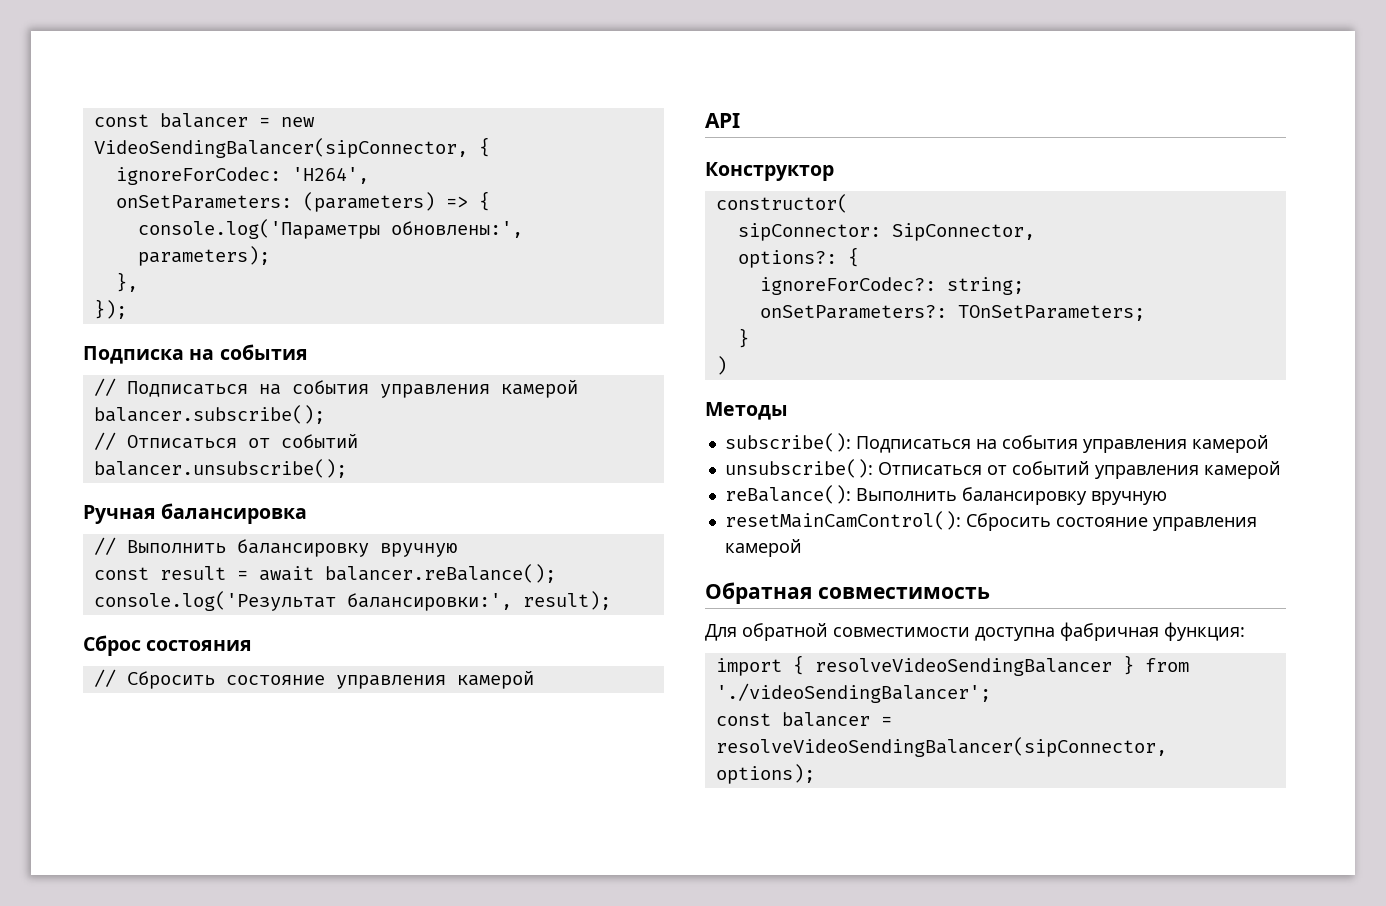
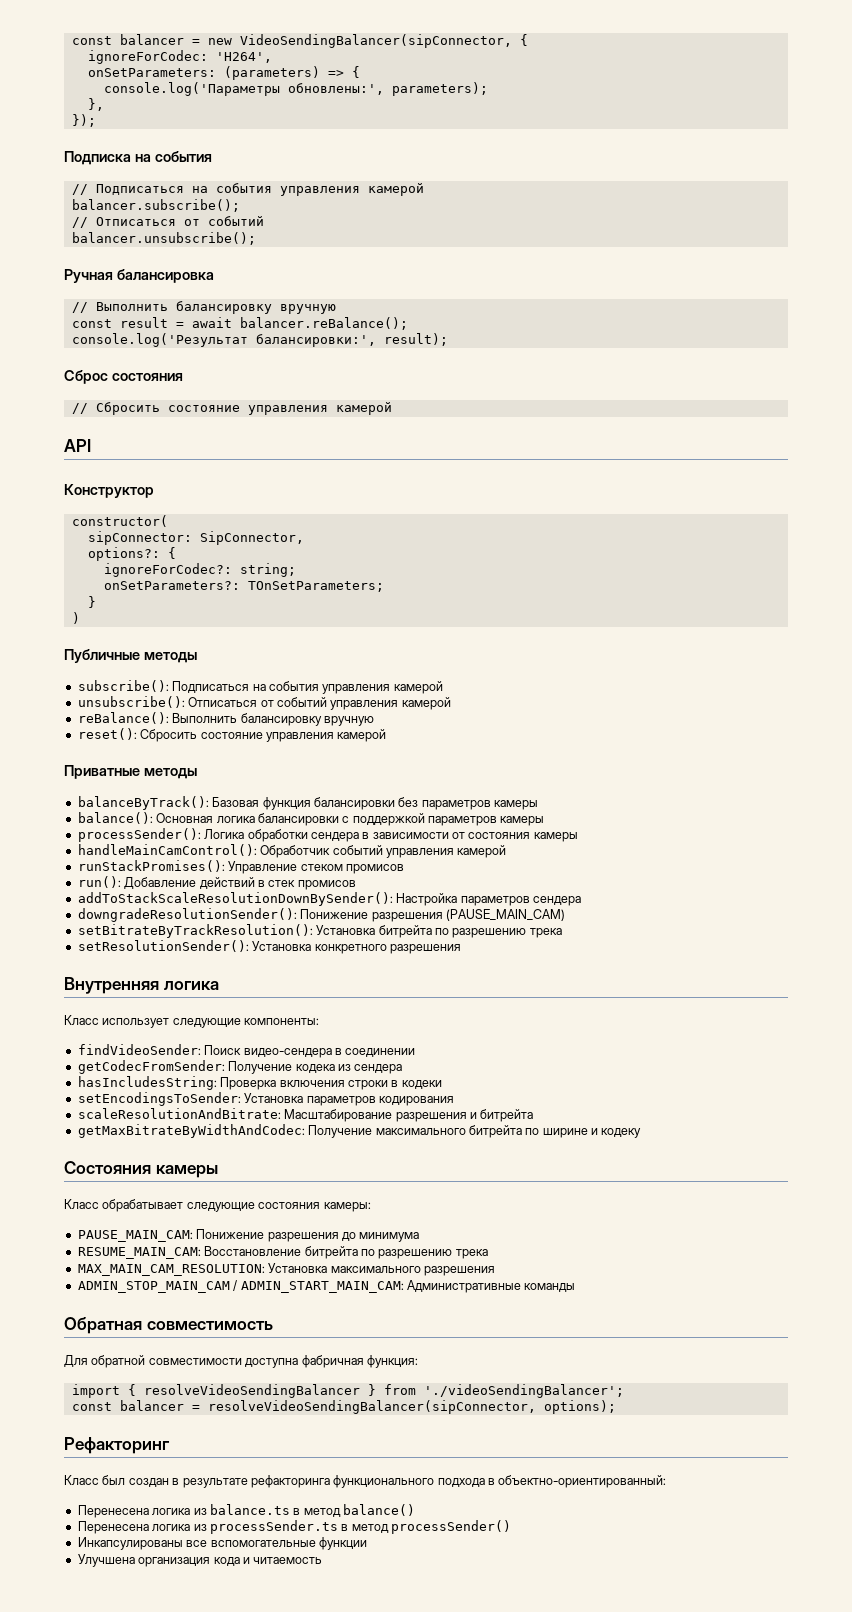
[705,402,788,420] Методы -> [64,649,197,663] Публичные методы
[724,511,1257,531] [724,539,802,557] resetMainCamControl(): Сбросить состояние управления камерой -> [77,728,387,742] [64,765,197,779] [77,796,538,810] [77,812,545,826] [77,828,578,842] [77,844,507,858] [77,860,404,874] [77,876,356,890] [77,892,581,906] [77,908,565,922] [77,924,562,938] [77,940,461,954] [64,977,219,994] [64,1015,320,1028] [77,1044,416,1058] [77,1060,403,1074] [77,1076,442,1090] [77,1092,454,1106] [77,1108,534,1122] [77,1124,642,1138] [64,1161,218,1178] [64,1199,371,1212] [77,1229,420,1242] [77,1246,488,1259] [77,1263,495,1276] [77,1280,576,1293] reset(): Сбросить состояние управления камерой // Приватные методы // balanceByTrack(): Базовая функция балансировки без параметров камеры // balance(): Основная логика балансировки с поддержкой параметров камеры // processSender(): Логика обработки сендера в зависимости от состояния камеры // handleMainCamControl(): Обработчик событий управления камерой // runStackPromises(): Управление стеком промисов // run(): Добавление действий в стек промисов // addToStackScaleResolutionDownBySender(): Настройка параметров сендера // downgradeResolutionSender(): Понижение разрешения (PAUSE_MAIN_CAM) // setBitrateByTrackResolution(): Установка битрейта по разрешению трека // setResolutionSender(): Установка конкретного разрешения // Внутренняя логика // Класс использует следующие компоненты: // findVideoSender: Поиск видео-сендера в соединении // getCodecFromSender: Получение кодека из сендера // hasIncludesString: Проверка включения строки в кодеки // setEncodingsToSender: Установка параметров кодирования // scaleResolutionAndBitrate: Масштабирование разрешения и битрейта // getMaxBitrateByWidthAndCodec: Получение максимального битрейта по ширине и кодеку // Состояния камеры // Класс обрабатывает следующие состояния камеры: // PAUSE_MAIN_CAM: Понижение разрешения до минимума // RESUME_MAIN_CAM: Восстановление битрейта по разрешению трека // MAX_MAIN_CAM_RESOLUTION: Установка максимального разрешения // ADMIN_STOP_MAIN_CAM / ADMIN_START_MAIN_CAM: Административные команды
(815, 774) none -> [64,1437,170,1454] [64,1475,667,1488] [77,1504,415,1518] [77,1520,511,1534] [77,1537,367,1550] [77,1554,323,1567] // Рефакторинг // Класс был создан в результате рефакторинга функционального подхода в объектно-ориентированный: // Перенесена логика из balance.ts в метод balance() // Перенесена логика из processSender.ts в метод processSender() // Инкапсулированы все вспомогательные функции // Улучшена организация кода и читаемость

